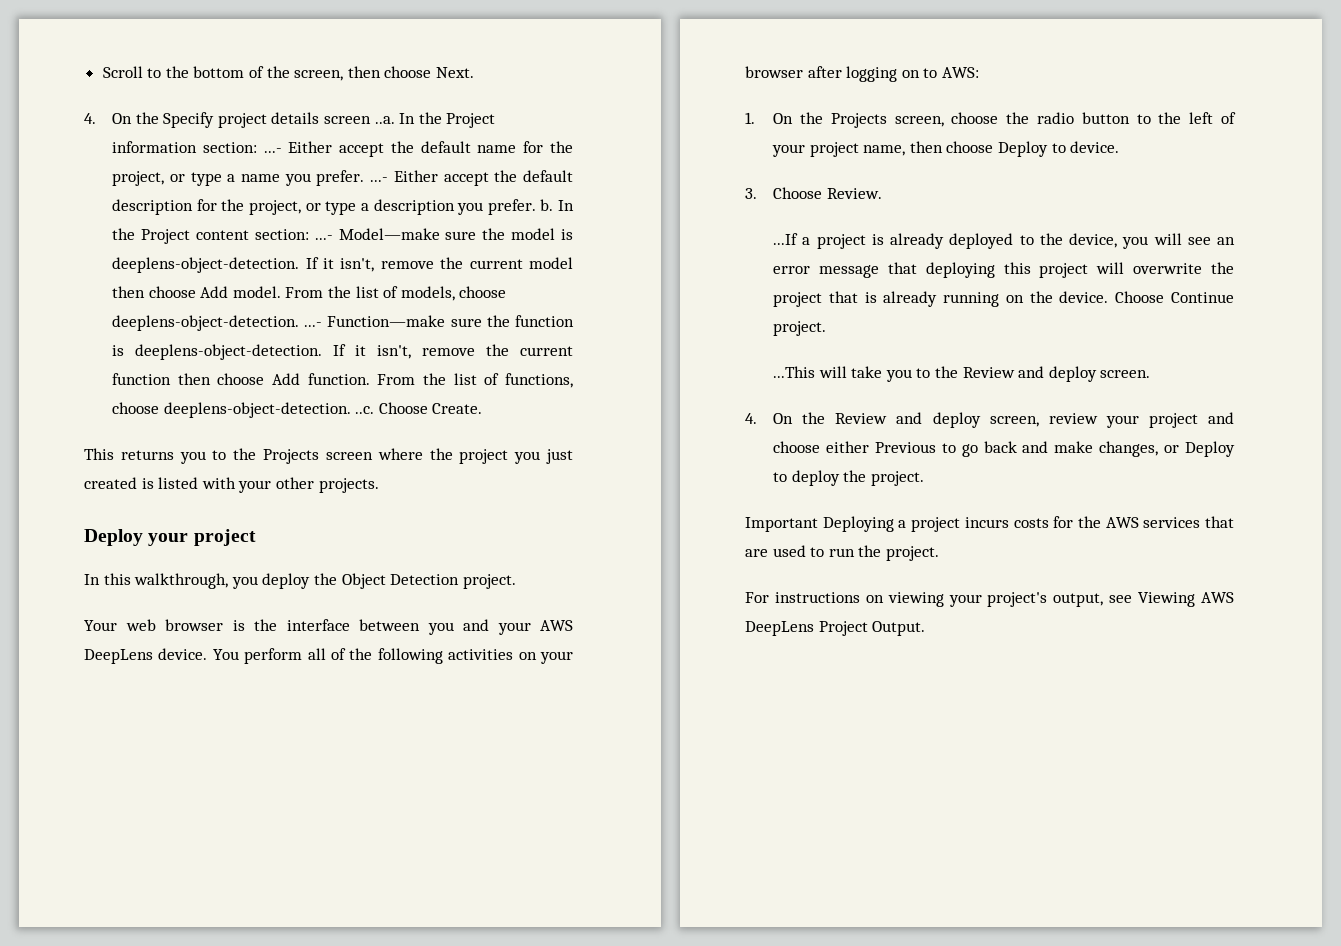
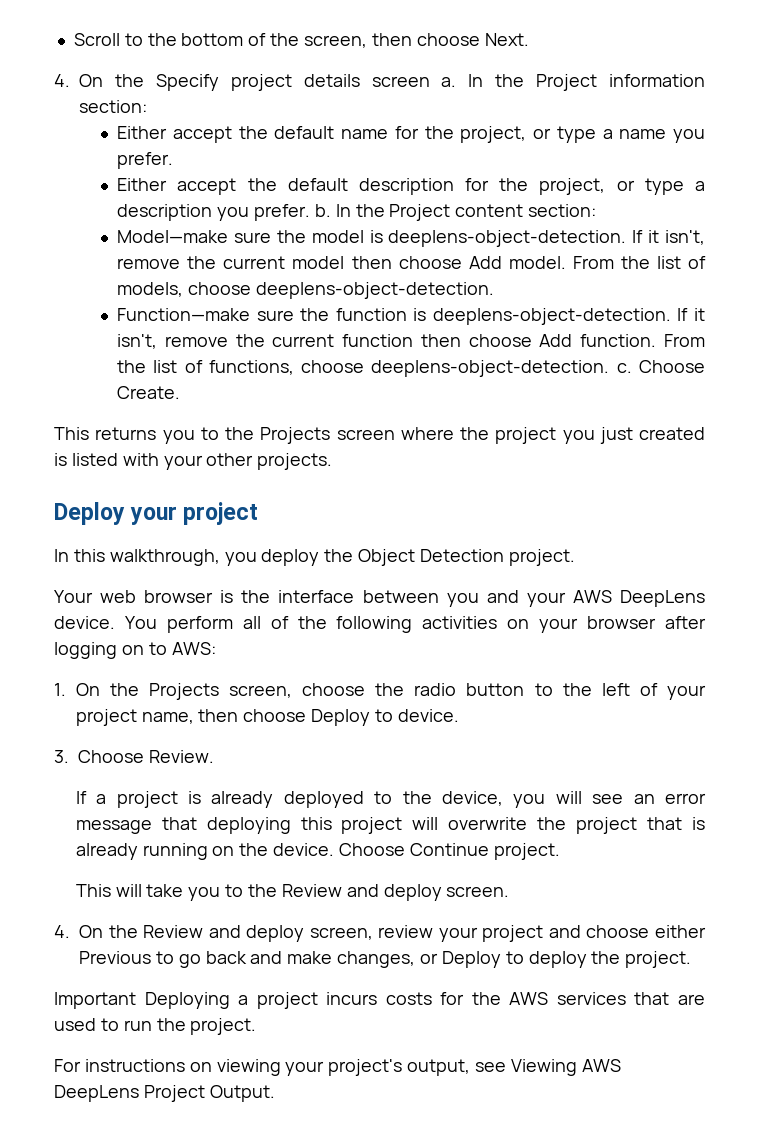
[374,116,395,124] ..a. -> [441,77,457,87] a.
[263,148,282,153] ...- -> (147, 106) //
[370,177,389,182] ...- -> (174, 160) //
[314,235,333,240] ...- -> (597, 210) //
[304,322,323,327] ...- -> (494, 290) //
[355,406,375,414] ..c. -> [616,363,632,373] c.
[773,233,799,245] ...If -> [75,791,87,804] If
[773,366,816,378] ...This -> [75,884,111,897] This

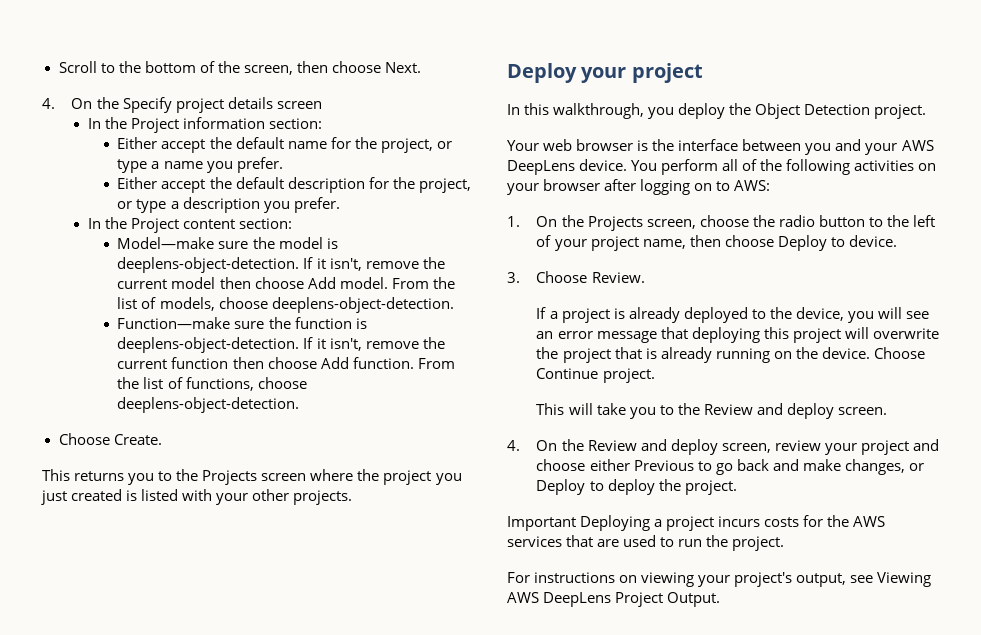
[441,77,457,87] a. -> (322, 105) //
[314,204,331,217] b. -> (340, 205) //
[616,363,632,373] c. -> (300, 405) //

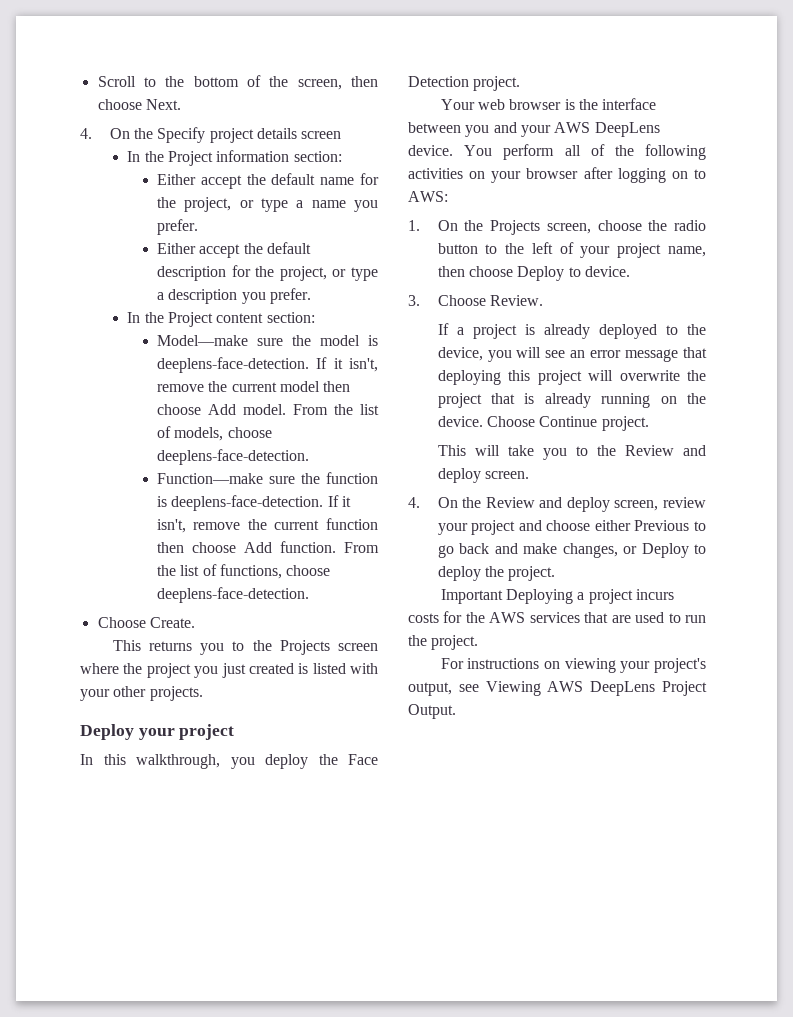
[117,257,300,273] deeplens-object-detection. -> [156,357,309,373] deeplens-face-detection.
[271,297,454,313] deeplens-object-detection. -> [156,449,309,465] deeplens-face-detection.
[117,337,300,353] deeplens-object-detection. -> [171,495,324,511] deeplens-face-detection.
[117,397,300,413] deeplens-object-detection. -> [156,587,309,603] deeplens-face-detection.
[755,103,801,119] Object -> [348,754,378,765] Face

